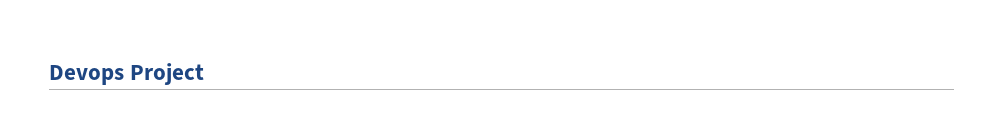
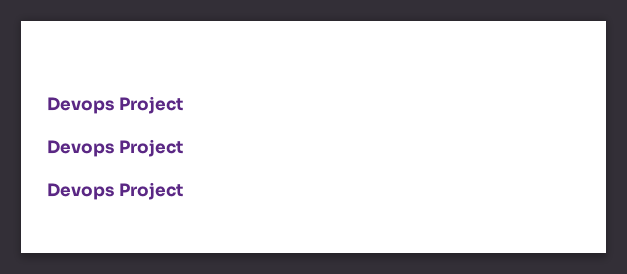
[49,63,205,85] Devops Project -> [47,96,183,114] [47,139,183,157] [47,182,183,200] Devops Project // Devops Project // Devops Project

